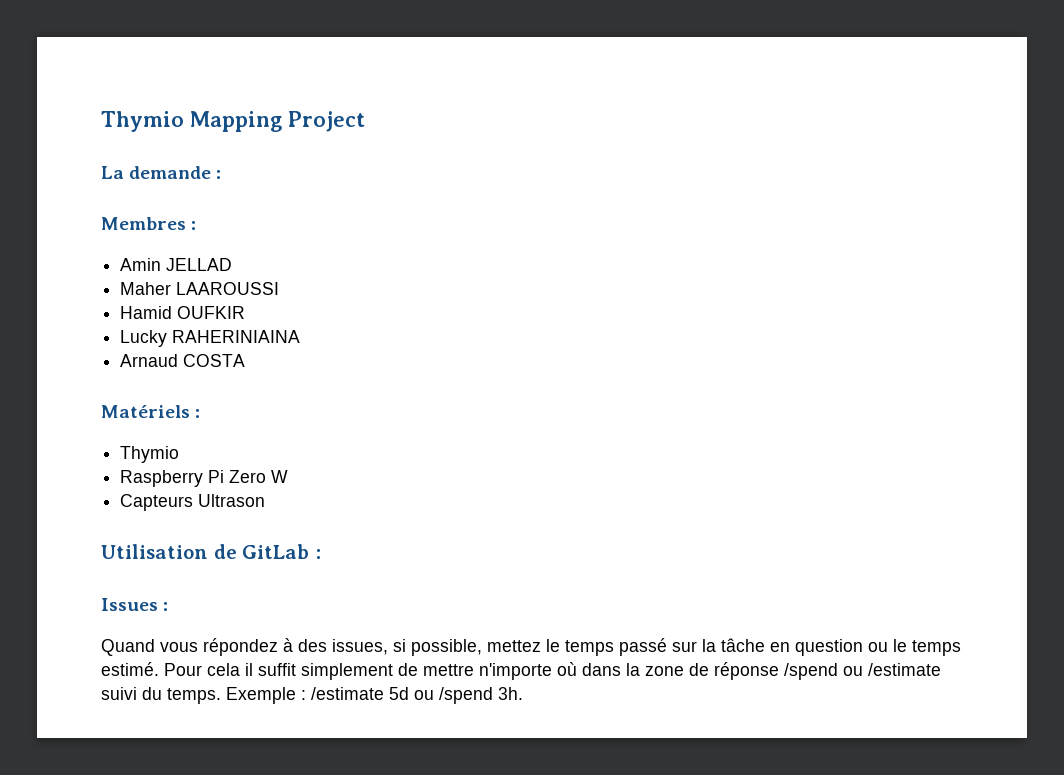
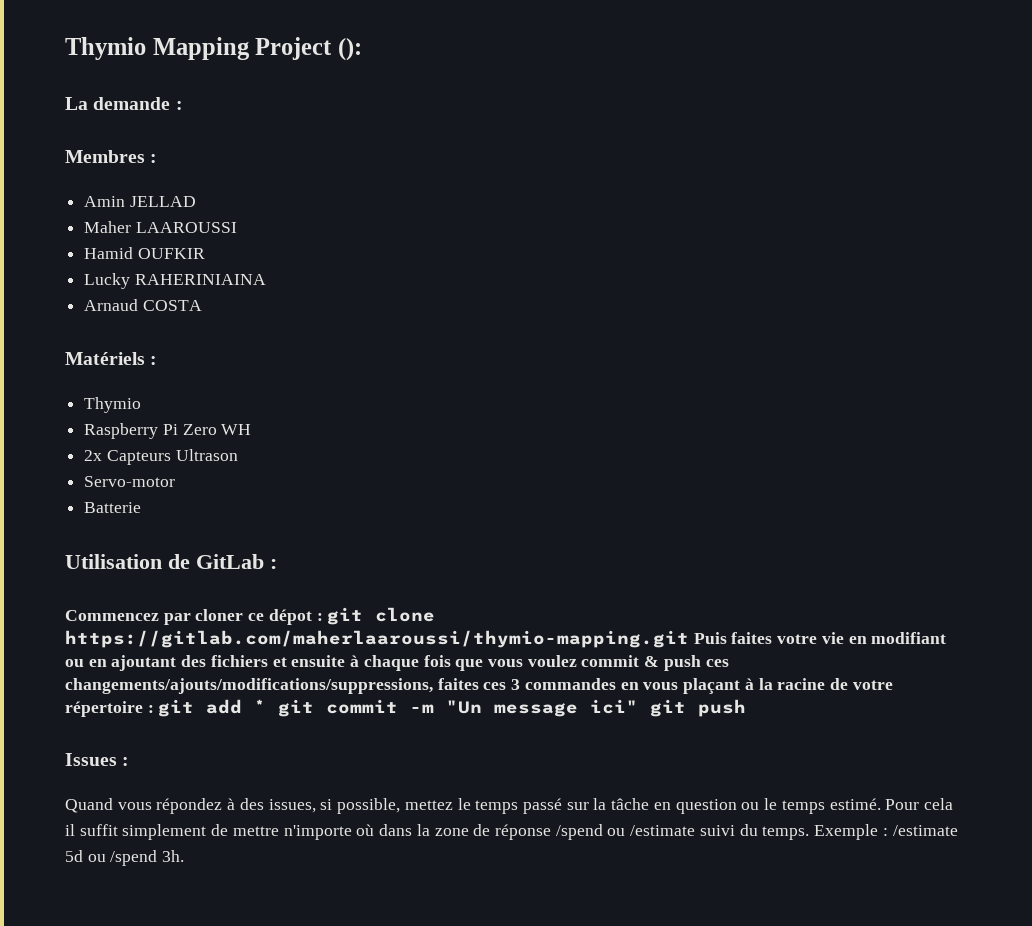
(365, 121) none -> [337,38,362,61] ():
[271,470,289,483] W // -> [221,424,252,435] [84,450,103,461] WH // 2x
(266, 500) none -> [84,476,176,487] [84,502,142,513] // Servo-motor // Batterie
(321, 554) none -> [65,607,436,625] [65,630,947,648] [65,655,729,671] [65,678,893,694] [65,699,747,717] // Commencez par cloner ce dépot : git clone https://gitlab.com/maherlaaroussi/thymio-mapping.git Puis faites votre vie en modifiant ou en ajoutant des fichiers et ensuite à chaque fois que vous voulez commit & push ces changements/ajouts/modifications/suppressions, faites ces 3 commandes en vous plaçant à la racine de votre répertoire : git add * git commit -m "Un message ici" git push

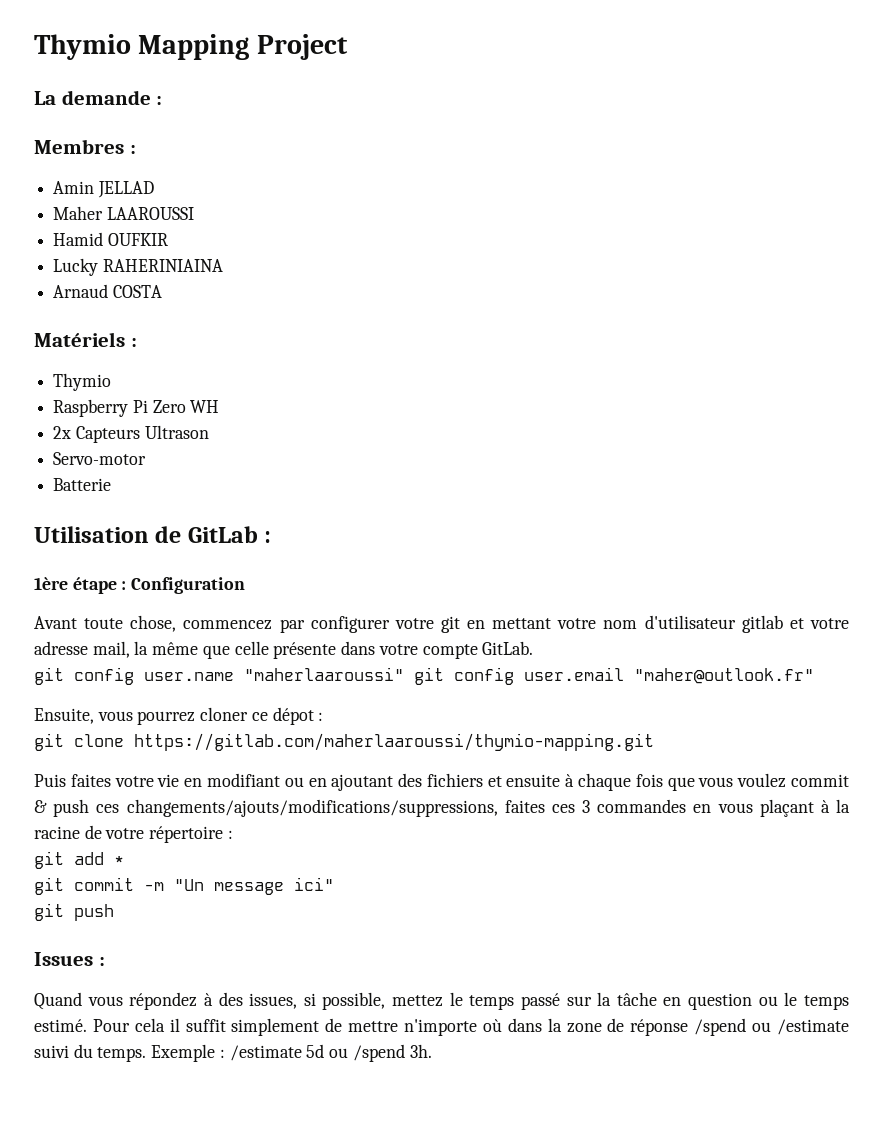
[337,38,362,61] (): -> (348, 47) none
[65,610,191,625] Commencez par -> [34,577,246,594] [34,615,849,633] [34,641,534,659] [34,667,814,685] [34,708,196,725] 1ère étape : Configuration // Avant toute chose, commencez par configurer votre git en mettant votre nom d'utilisateur gitlab et votre adresse mail, la même que celle présente dans votre compte GitLab. // git config user.name "maherlaaroussi" git config user.email "maher@outlook.fr" // Ensuite, vous pourrez
(323, 617) none -> (324, 716) //
(689, 639) none -> (654, 742) //
(154, 709) none -> (233, 834) //
(267, 706) none -> (124, 860) //
(639, 706) none -> (334, 884) //

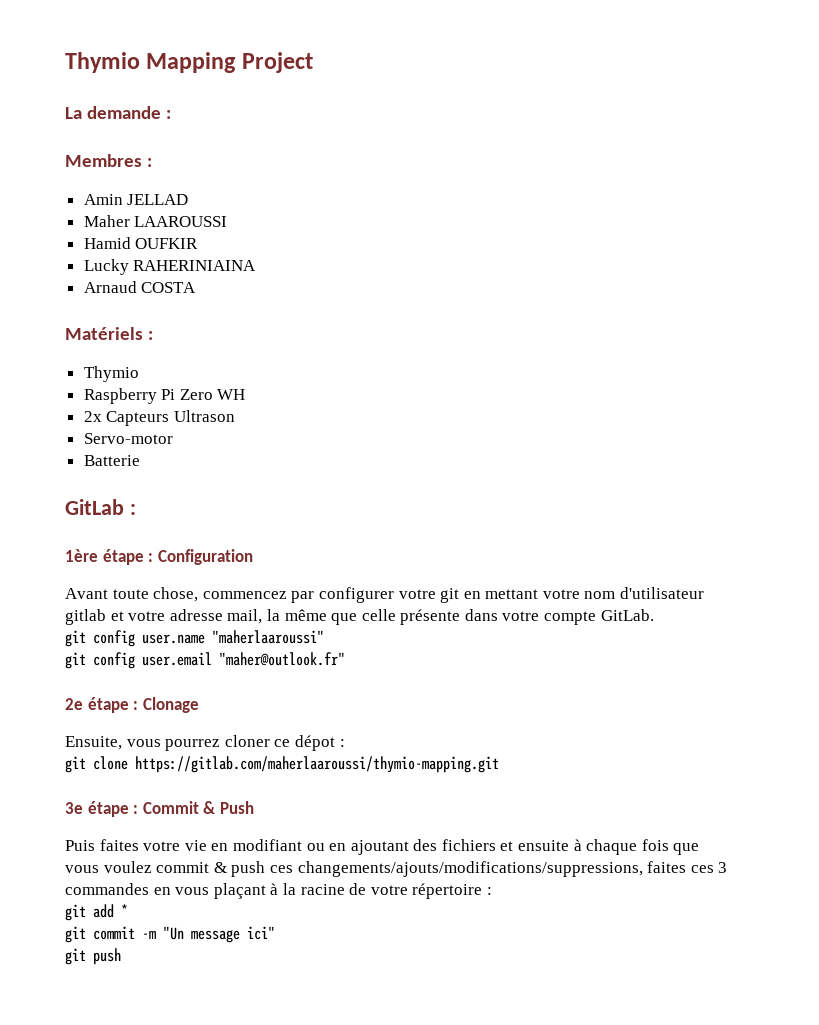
[34,526,182,543] Utilisation de -> (140, 460) none
(404, 674) none -> (324, 637) //
(814, 676) none -> [65,697,199,713] // 2e étape : Clonage
(654, 742) none -> [65,801,254,817] // 3e étape : Commit & Push
[34,952,105,966] [34,992,850,1010] [34,1018,849,1036] [34,1044,432,1062] // Issues : // Quand vous répondez à des issues, si possible, mettez le temps passé sur la tâche en question ou le temps estimé. Pour cela il suffit simplement de mettre n'importe où dans la zone de réponse /spend ou /estimate suivi du temps. Exemple : /estimate 5d ou /spend 3h. -> (121, 956) none

